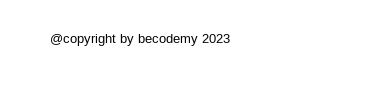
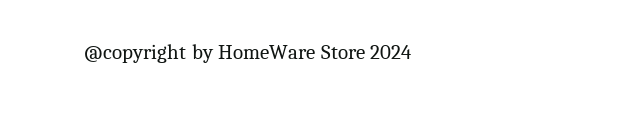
[138,34,230,46] becodemy 2023 -> [218,45,413,59] HomeWare Store 2024

